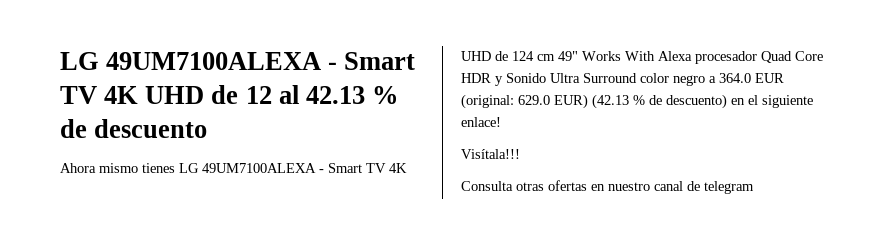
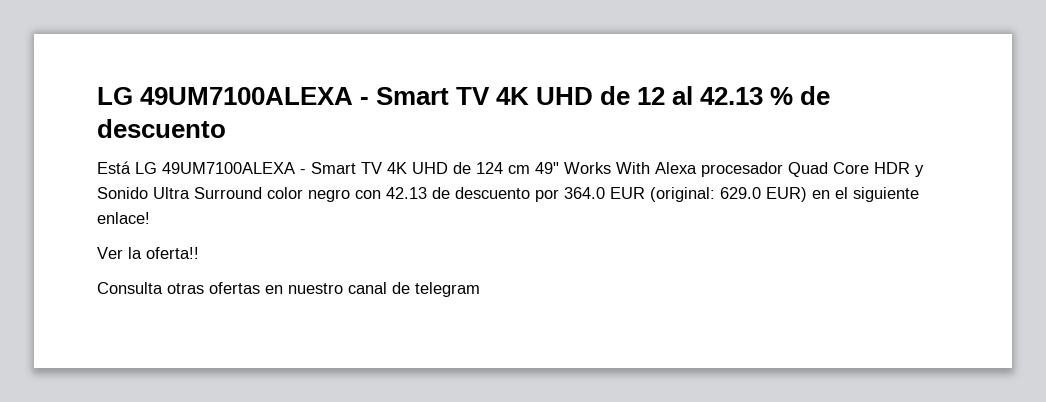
[60,163,175,173] Ahora mismo tienes -> [97,161,131,174] Está
[709,76,716,83] a -> [355,187,559,202] con 42.13 de descuento por
[592,94,727,109] (42.13 % de descuento) -> (807, 194) none
[461,149,520,159] Visítala!!! -> [97,247,199,259] Ver la oferta!!

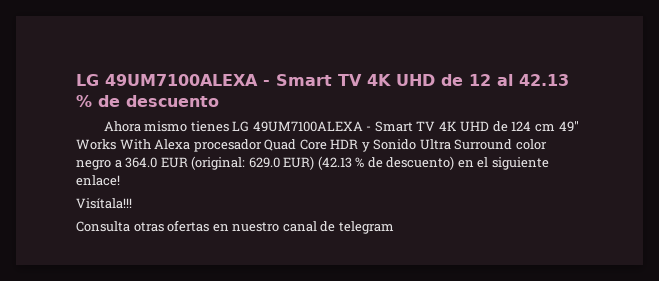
[97,161,131,174] Está -> [103,121,229,132] Ahora mismo tienes
[355,187,559,202] con 42.13 de descuento por -> [114,160,122,168] a
(807, 194) none -> [317,156,455,170] (42.13 % de descuento)
[97,247,199,259] Ver la oferta!! -> [76,198,132,209] Visítala!!!

